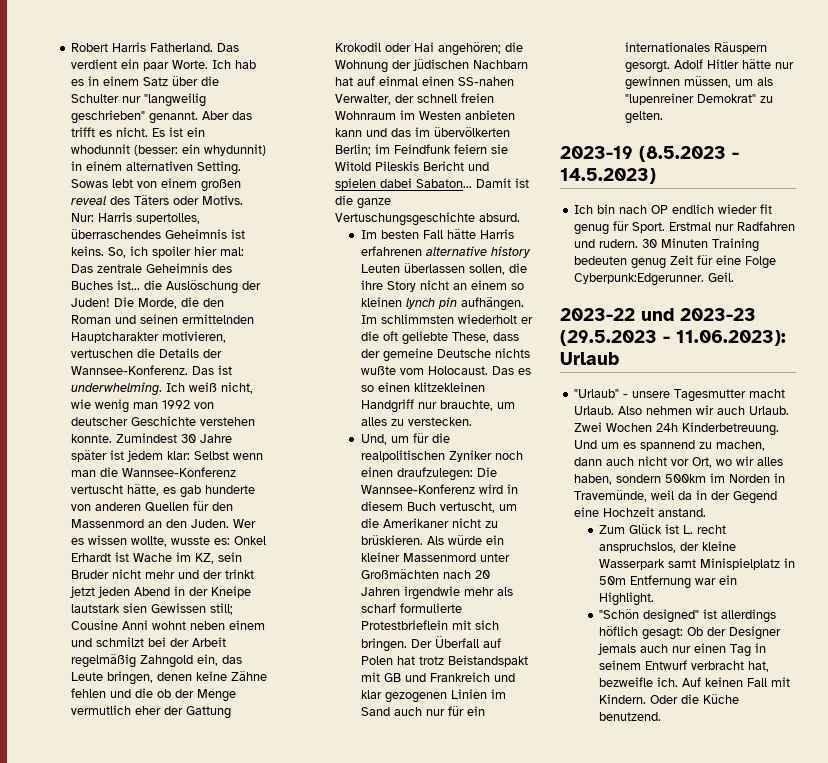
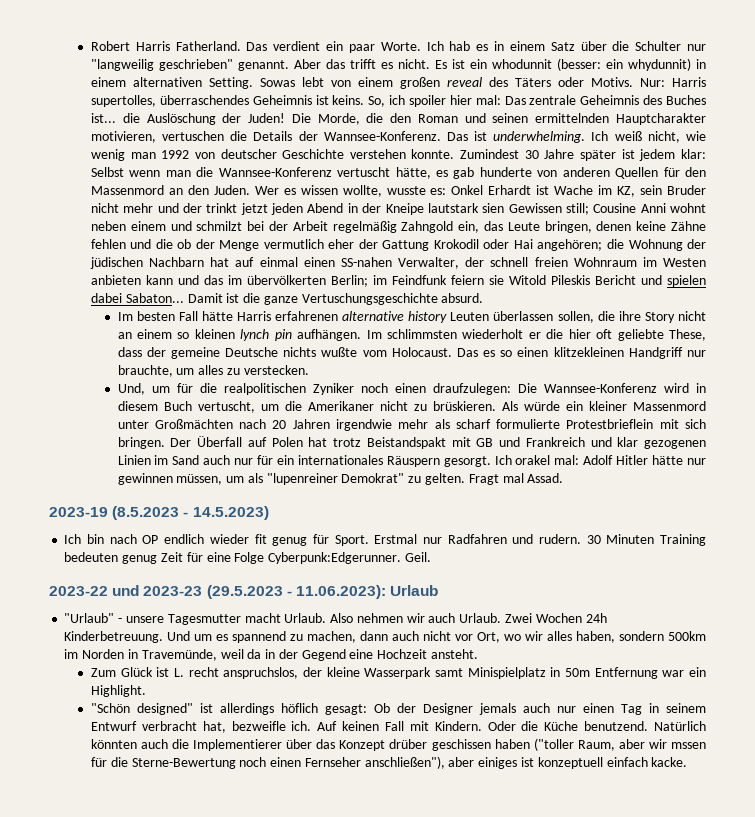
(379, 336) none -> [568,329,591,339] hier
(670, 66) none -> [494,455,580,465] Ich orakel mal:
(663, 117) none -> [468,473,564,485] Fragt mal Assad.
[658,508,707,517] anstand. -> [430,649,478,659] ansteht.
(662, 716) none -> [653,721,706,731] [90,738,706,751] [90,756,688,769] Natürlich könnten auch die Implementierer über das Konzept drüber geschissen haben ("toller Raum, aber wir mssen für die Sterne-Bewertung noch einen Fernseher anschließen"), aber einiges ist konzeptuell einfach kacke.

